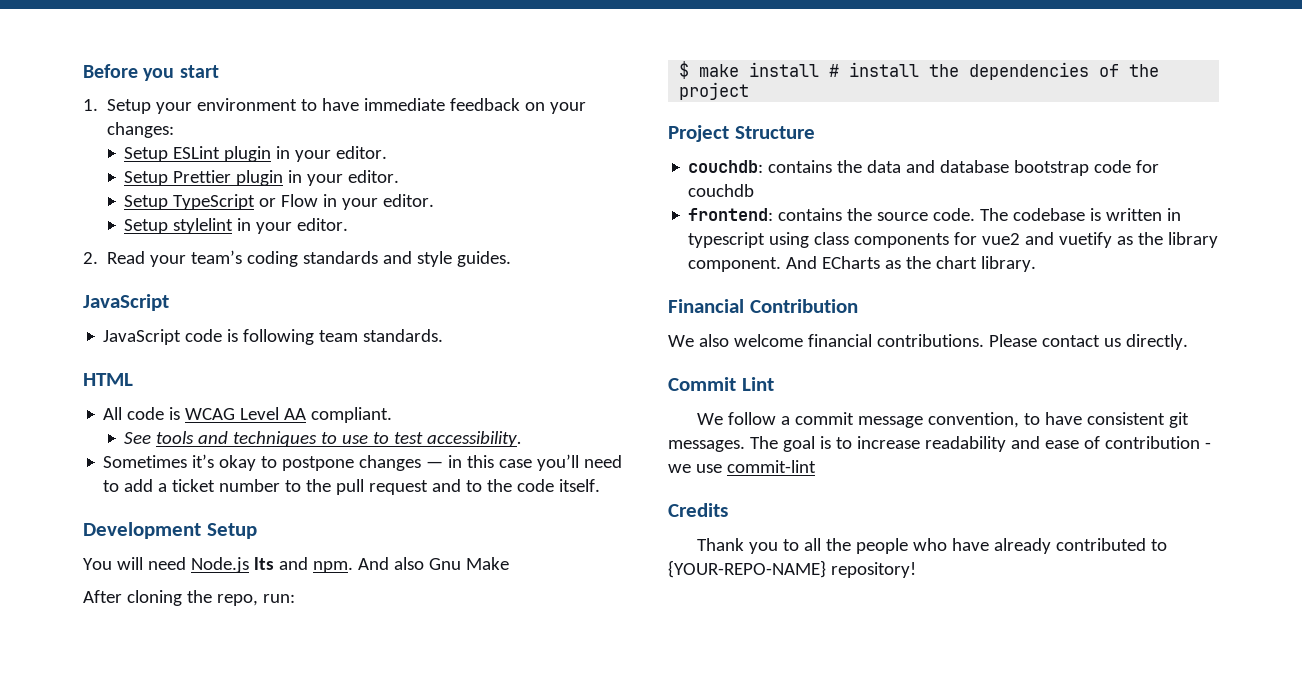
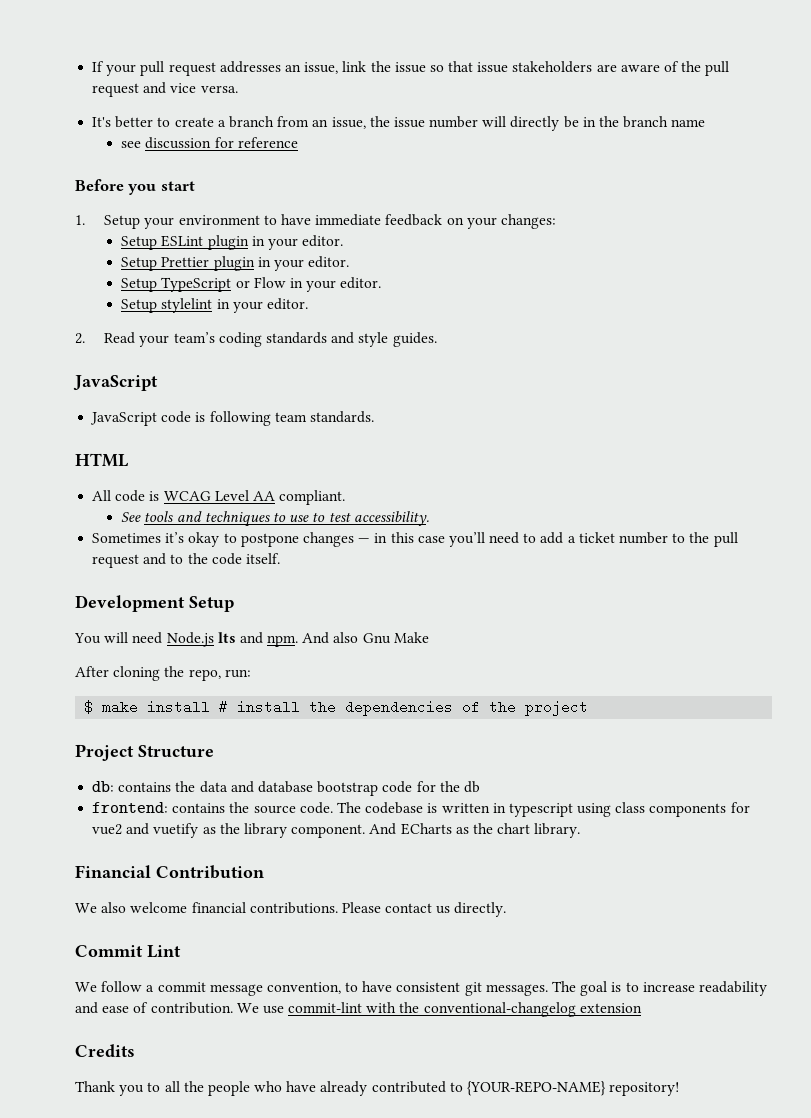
(83, 71) none -> [92,61,730,76] [92,82,238,97] [92,116,706,131] [121,137,298,149] If your pull request addresses an issue, link the issue so that issue stakeholders are aware of the pull request and vice versa. // It's better to create a branch from an issue, the issue number will directly be in the branch name // see discussion for reference //
[688,160,764,173] couchdb: -> [92,781,115,792] db:
[688,184,755,197] couchdb -> [439,781,480,793] the db
[1104,436,1211,449] [668,464,691,473] contribution - we -> [150,1002,259,1014] contribution. We
(816, 466) none -> [366,1002,642,1017] with the conventional-changelog extension

